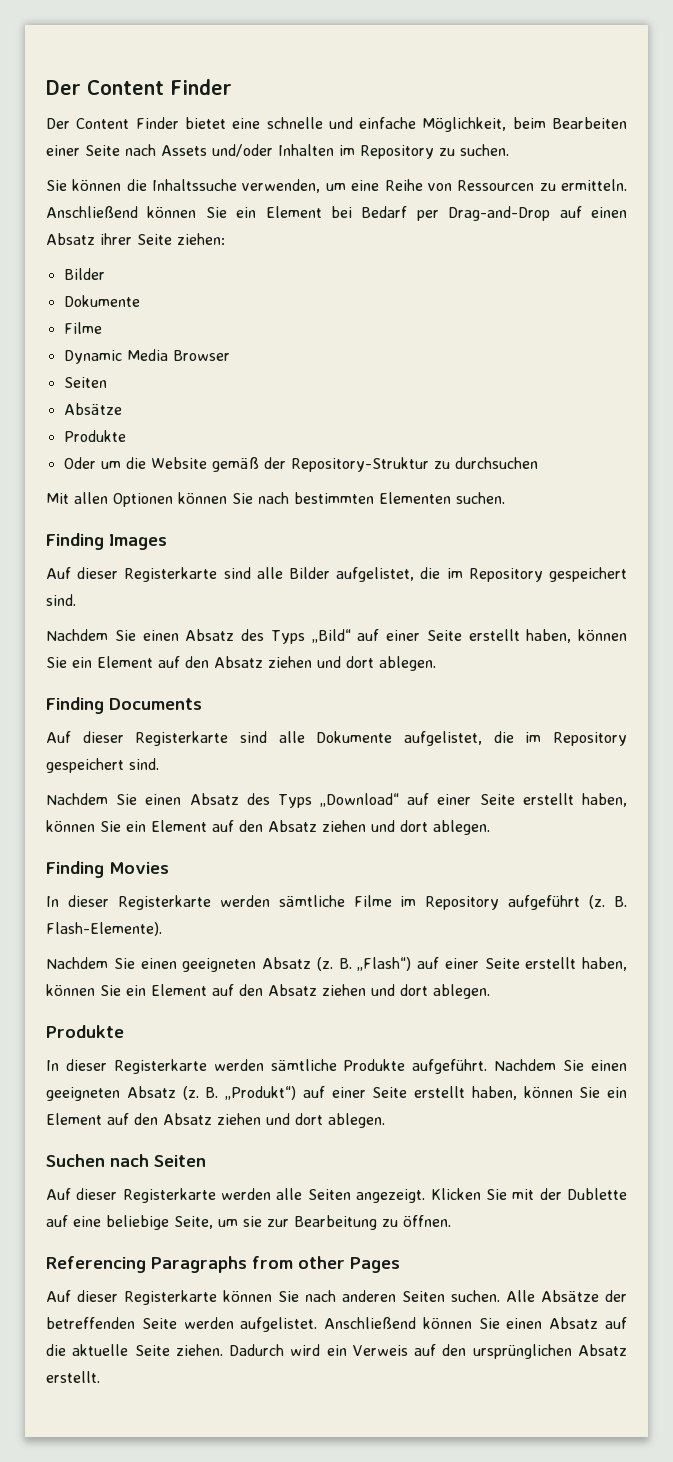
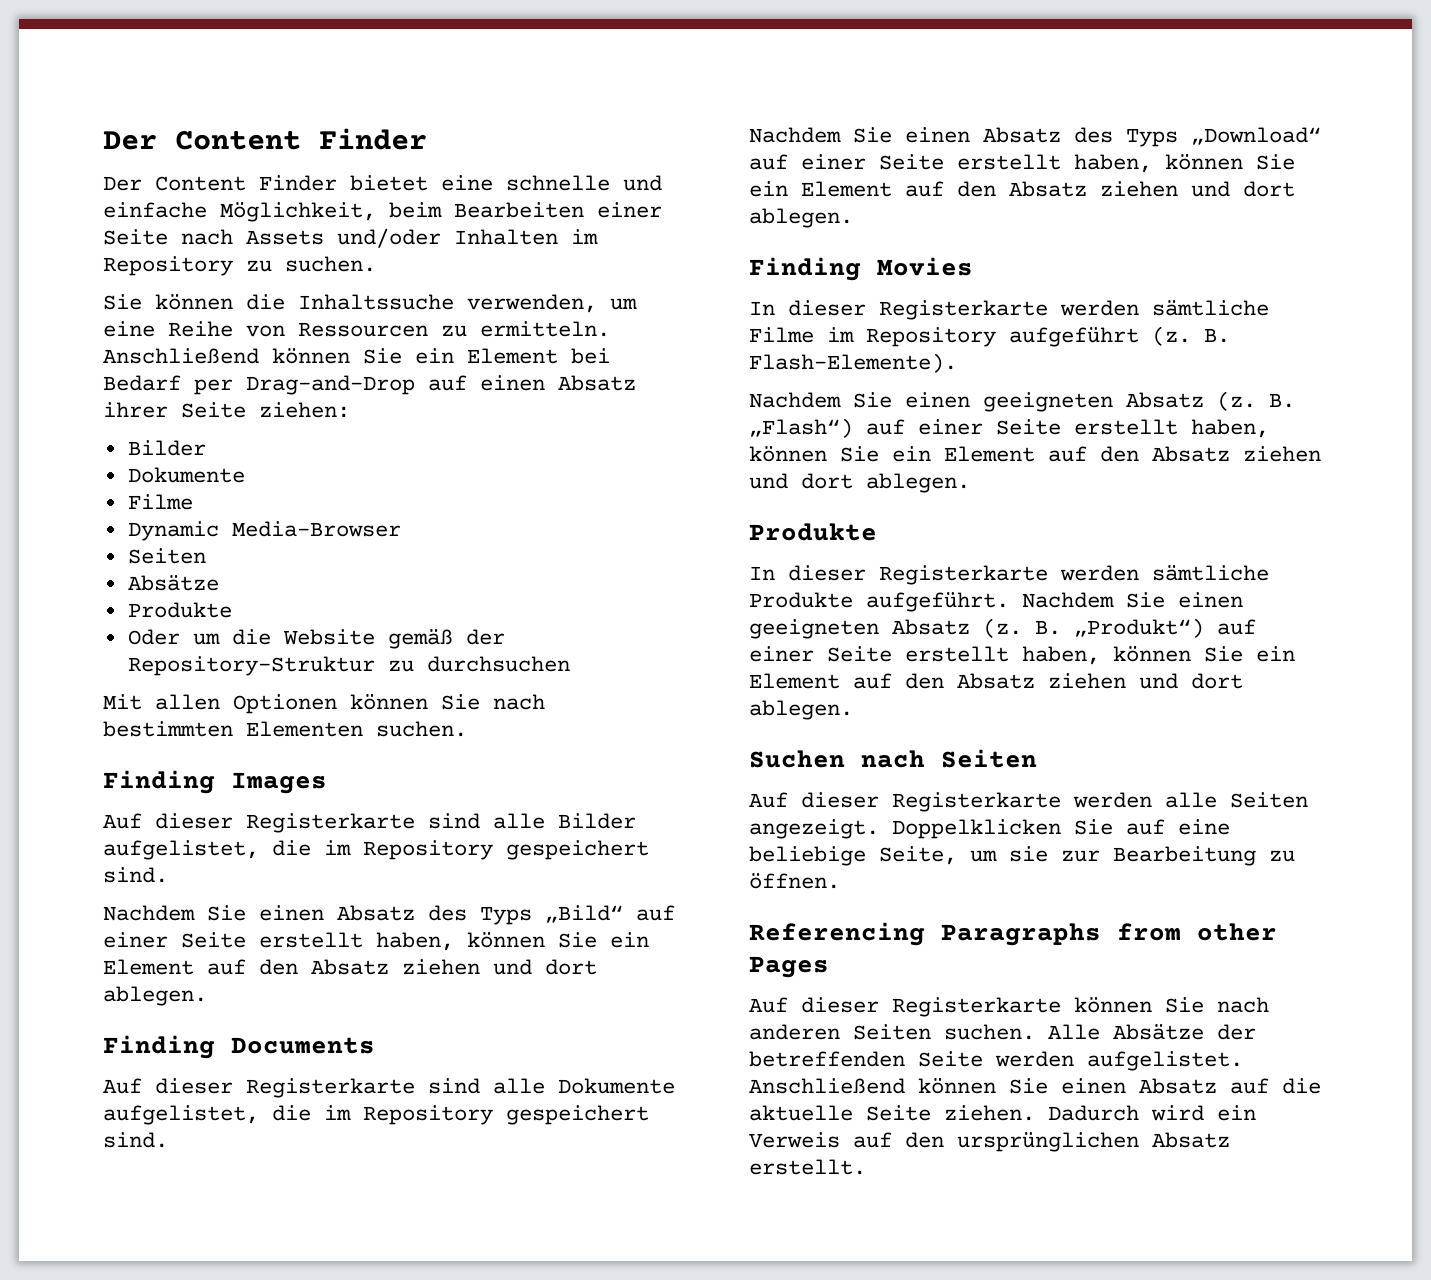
[126,349,230,361] Media Browser -> [231,521,401,537] Media-Browser
[430,1188,628,1200] Klicken Sie mit der Dublette -> [892,819,1113,839] Doppelklicken Sie

